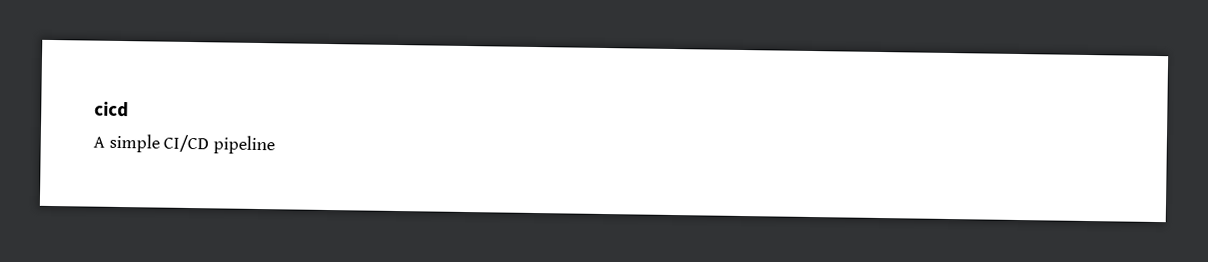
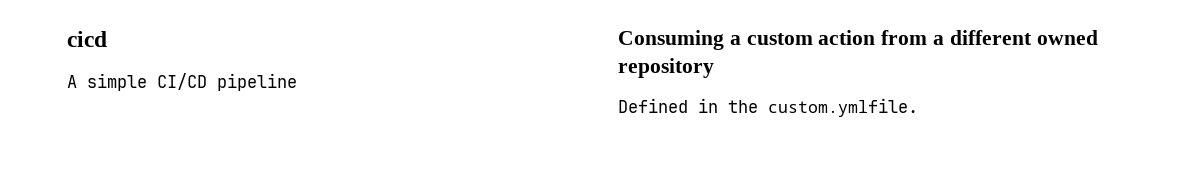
(276, 145) none -> [618,30,1098,50] [618,58,714,78] [618,98,918,117] // Consuming a custom action from a different owned repository // Defined in the custom.ymlfile.

